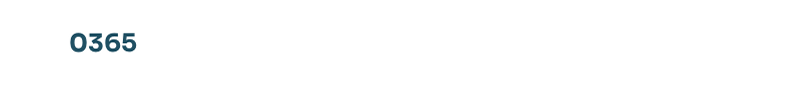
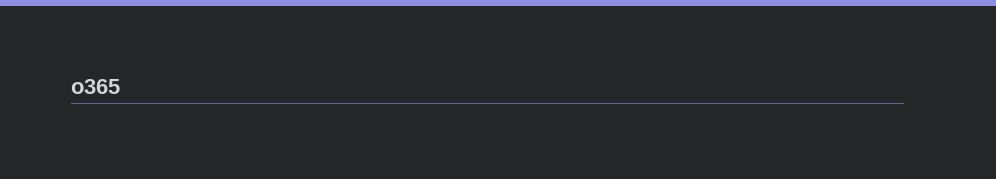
[68,32,138,53] 0365 -> [71,79,120,94] o365

